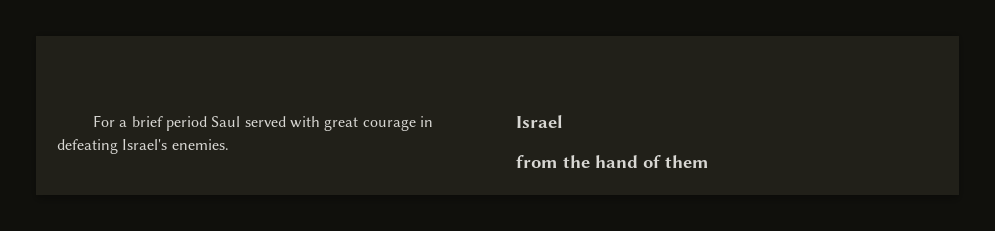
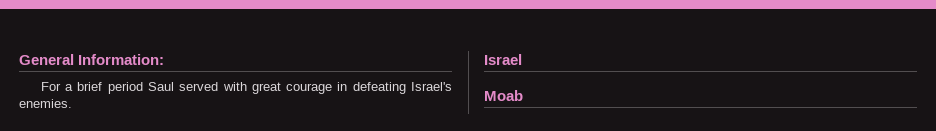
(92, 121) none -> [19,54,165,65] General Information: //
[516,155,709,168] from the hand of them -> [484,90,523,101] Moab

